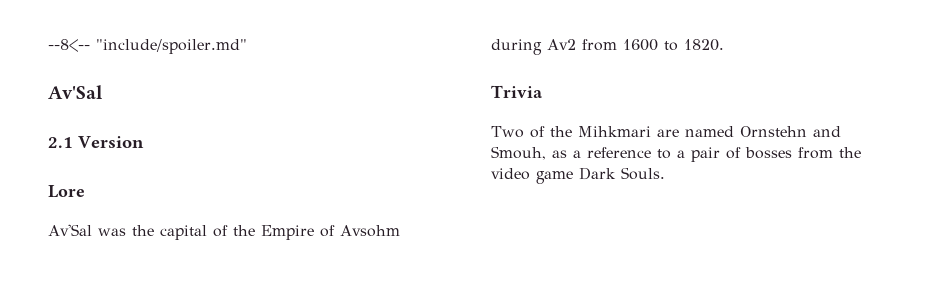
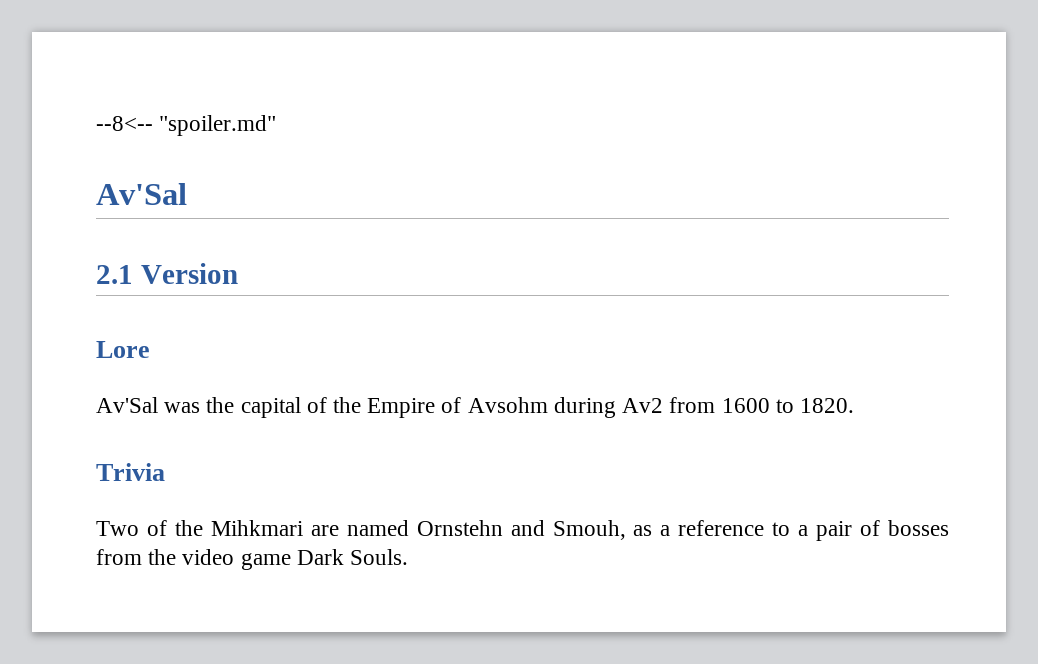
[96,39,247,54] "include/spoiler.md" -> [159,115,277,136] "spoiler.md"

